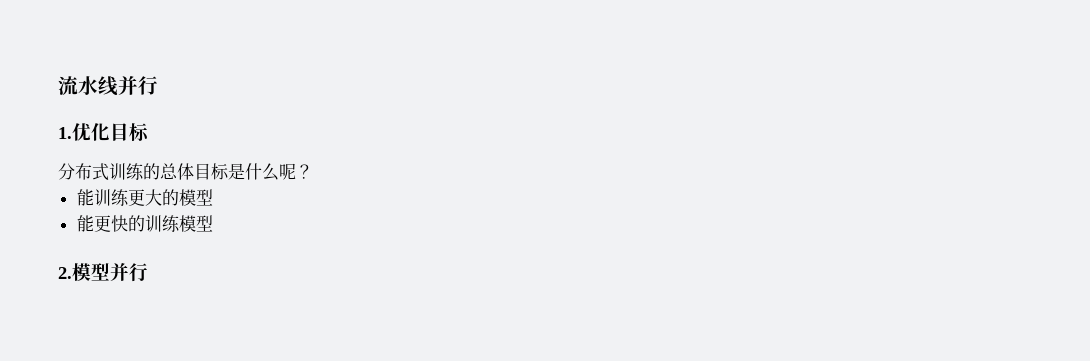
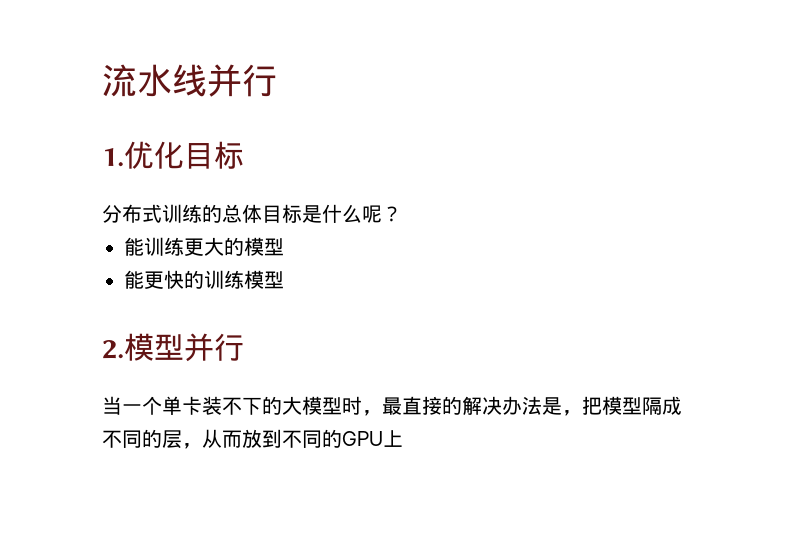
(148, 272) none -> [102,396,682,416] [102,429,403,449] // 当一个单卡装不下的大模型时，最直接的解决办法是，把模型隔成不同的层，从而放到不同的GPU上

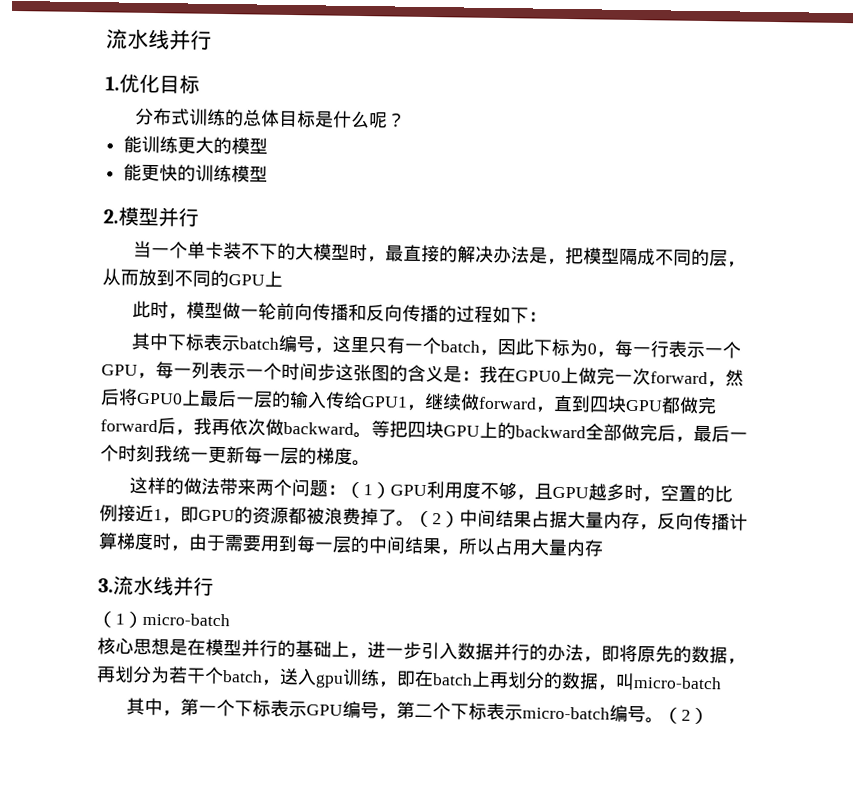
(403, 438) none -> [132,300,548,324] [131,332,742,359] [101,361,744,388] [100,388,717,415] [100,417,748,443] [100,444,371,467] [129,476,734,503] [99,504,748,531] [98,532,604,557] [98,575,214,597] [97,611,230,628] [97,637,746,665] [96,665,722,691] [126,697,710,725] // 此时，模型做一轮前向传播和反向传播的过程如下： // 其中下标表示batch编号，这里只有一个batch，因此下标为0，每一行表示一个GPU，每一列表示一个时间步这张图的含义是：我在GPU0上做完一次forward，然后将GPU0上最后一层的输入传给GPU1，继续做forward，直到四块GPU都做完forward后，我再依次做backward。等把四块GPU上的backward全部做完后，最后一个时刻我统一更新每一层的梯度。 // 这样的做法带来两个问题：（1）GPU利用度不够，且GPU越多时，空置的比例接近1，即GPU的资源都被浪费掉了。（2）中间结果占据大量内存，反向传播计算梯度时，由于需要用到每一层的中间结果，所以占用大量内存 // 3.流水线并行 // （1）micro-batch // 核心思想是在模型并行的基础上，进一步引入数据并行的办法，即将原先的数据，再划分为若干个batch，送入gpu训练，即在batch上再划分的数据，叫micro-batch // 其中，第一个下标表示GPU编号，第二个下标表示micro-batch编号。（2）

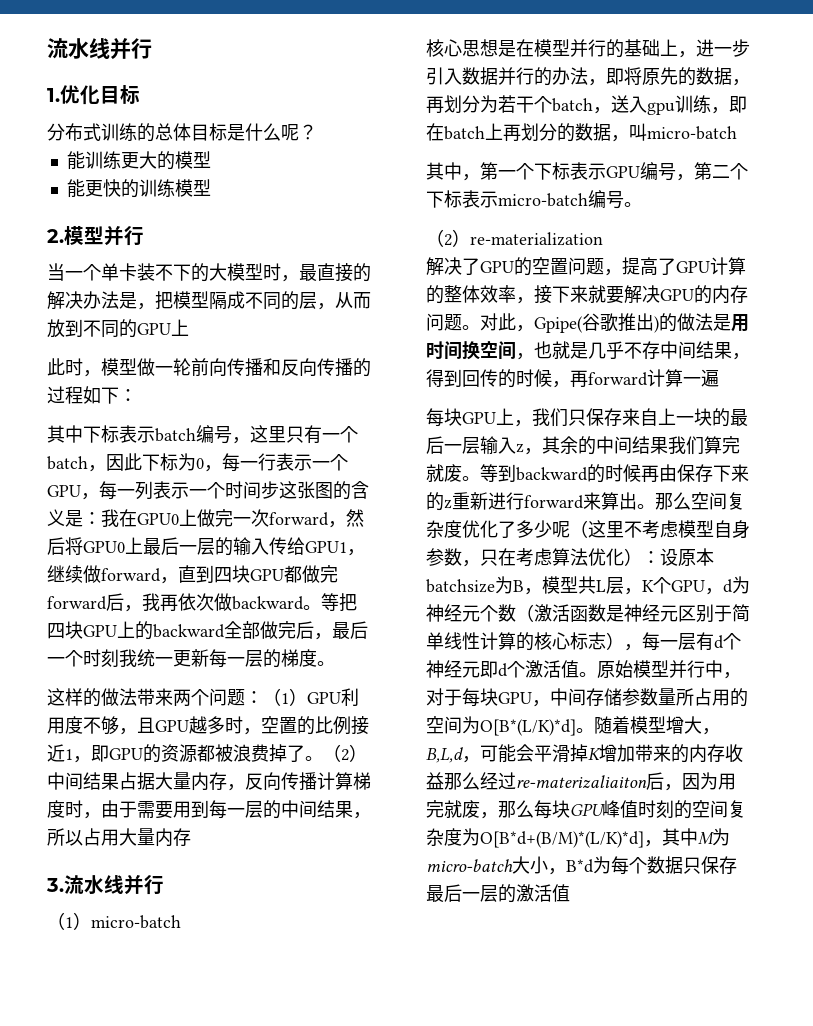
[663,707,710,725] （2） -> [426,229,603,247] [426,257,746,276] [426,285,748,304] [426,313,749,333] [426,341,750,360] [426,369,719,388] [426,408,748,427] [426,436,740,455] [426,464,749,483] [426,492,745,511] [426,520,750,539] [426,548,714,567] [426,576,750,595] [426,604,750,623] [426,632,741,651] [426,660,741,679] [426,688,748,707] [426,716,720,736] [426,744,743,763] [426,772,736,791] [426,800,746,819] [426,828,730,848] [426,856,737,875] [426,884,570,903] // （2）re-materialization // 解决了GPU的空置问题，提高了GPU计算的整体效率，接下来就要解决GPU的内存问题。对此，Gpipe(谷歌推出)的做法是用时间换空间，也就是几乎不存中间结果，得到回传的时候，再forward计算一遍 // 每块GPU上，我们只保存来自上一块的最后一层输入z，其余的中间结果我们算完就废。等到backward的时候再由保存下来的z重新进行forward来算出。那么空间复杂度优化了多少呢（这里不考虑模型自身参数，只在考虑算法优化）：设原本batchsize为B，模型共L层，K个GPU，d为神经元个数（激活函数是神经元区别于简单线性计算的核心标志），每一层有d个神经元即d个激活值。原始模型并行中，对于每块GPU，中间存储参数量所占用的空间为O[B*(L/K)*d]。随着模型增大，B,L,d，可能会平滑掉K增加带来的内存收益那么经过re-materizaliaiton后，因为用完就废，那么每块GPU峰值时刻的空间复杂度为O[B*d+(B/M)*(L/K)*d]，其中M为micro-batch大小，B*d为每个数据只保存最后一层的激活值

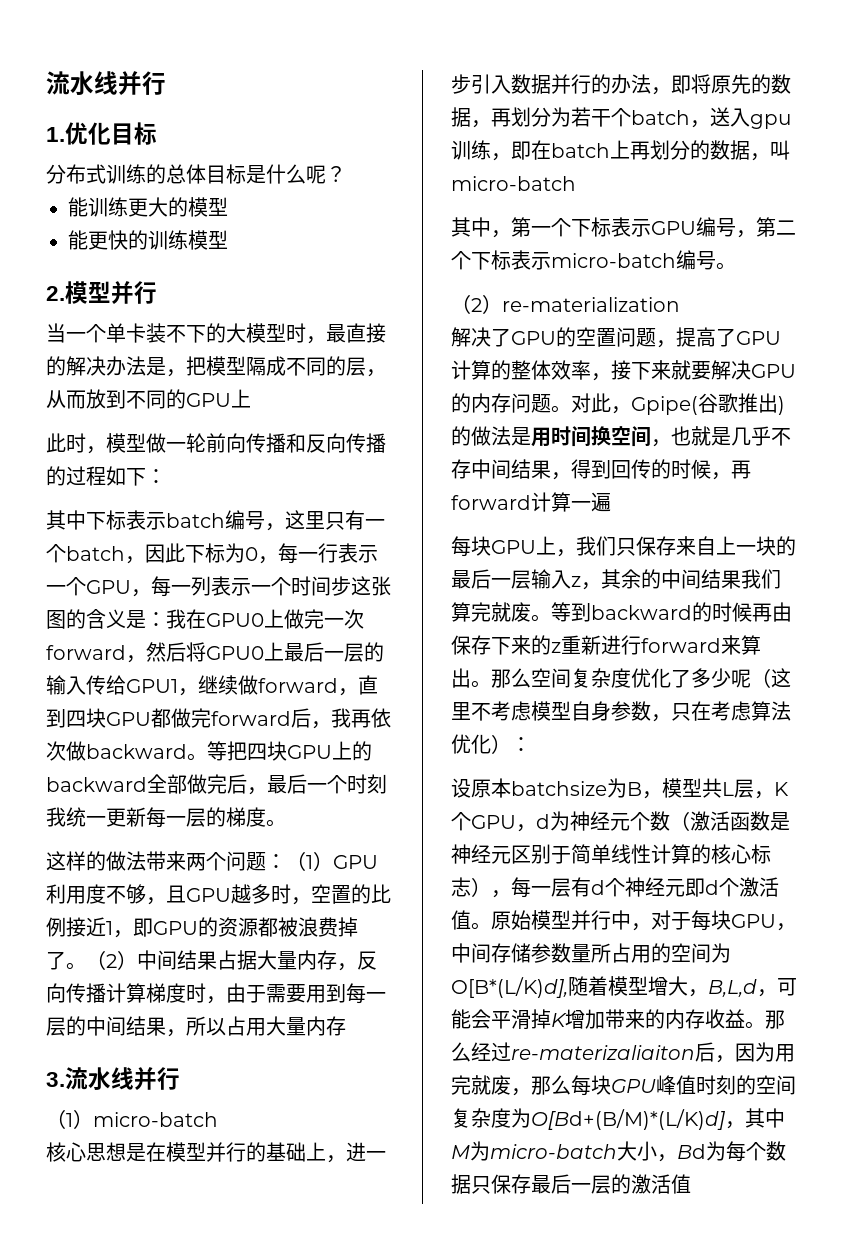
(660, 557) none -> (531, 744) //
[480,719,594,736] O[B*(L/K)*d]。 -> [451,977,568,998] O[B*(L/K)d],
(444, 781) none -> [745,1021,765,1029] 。
[480,831,644,848] O[B*d+(B/M)*(L/K)*d] -> [531,1109,726,1130] O[Bd+(B/M)*(L/K)d]
[566,859,594,873] B*d -> [677,1144,706,1159] Bd

